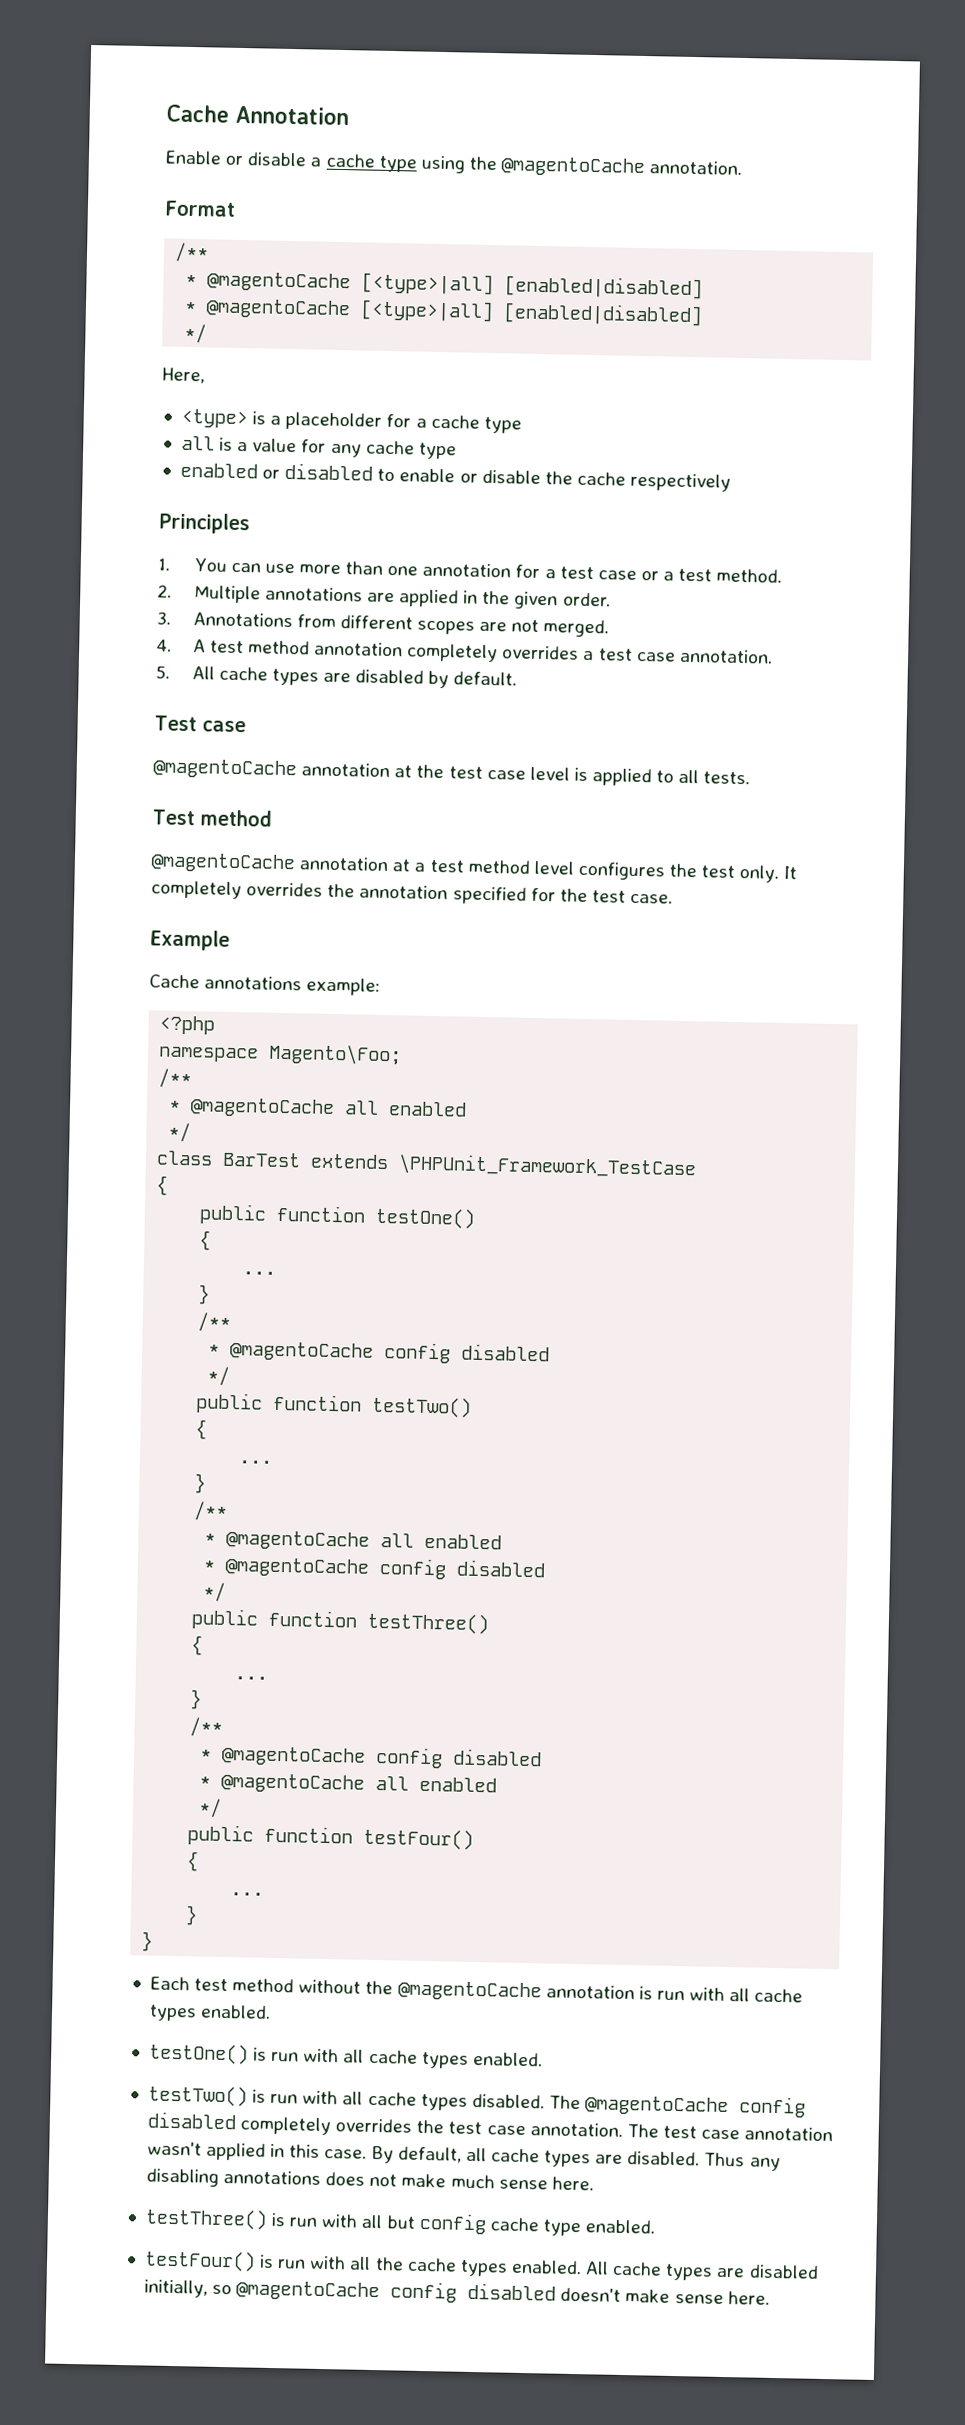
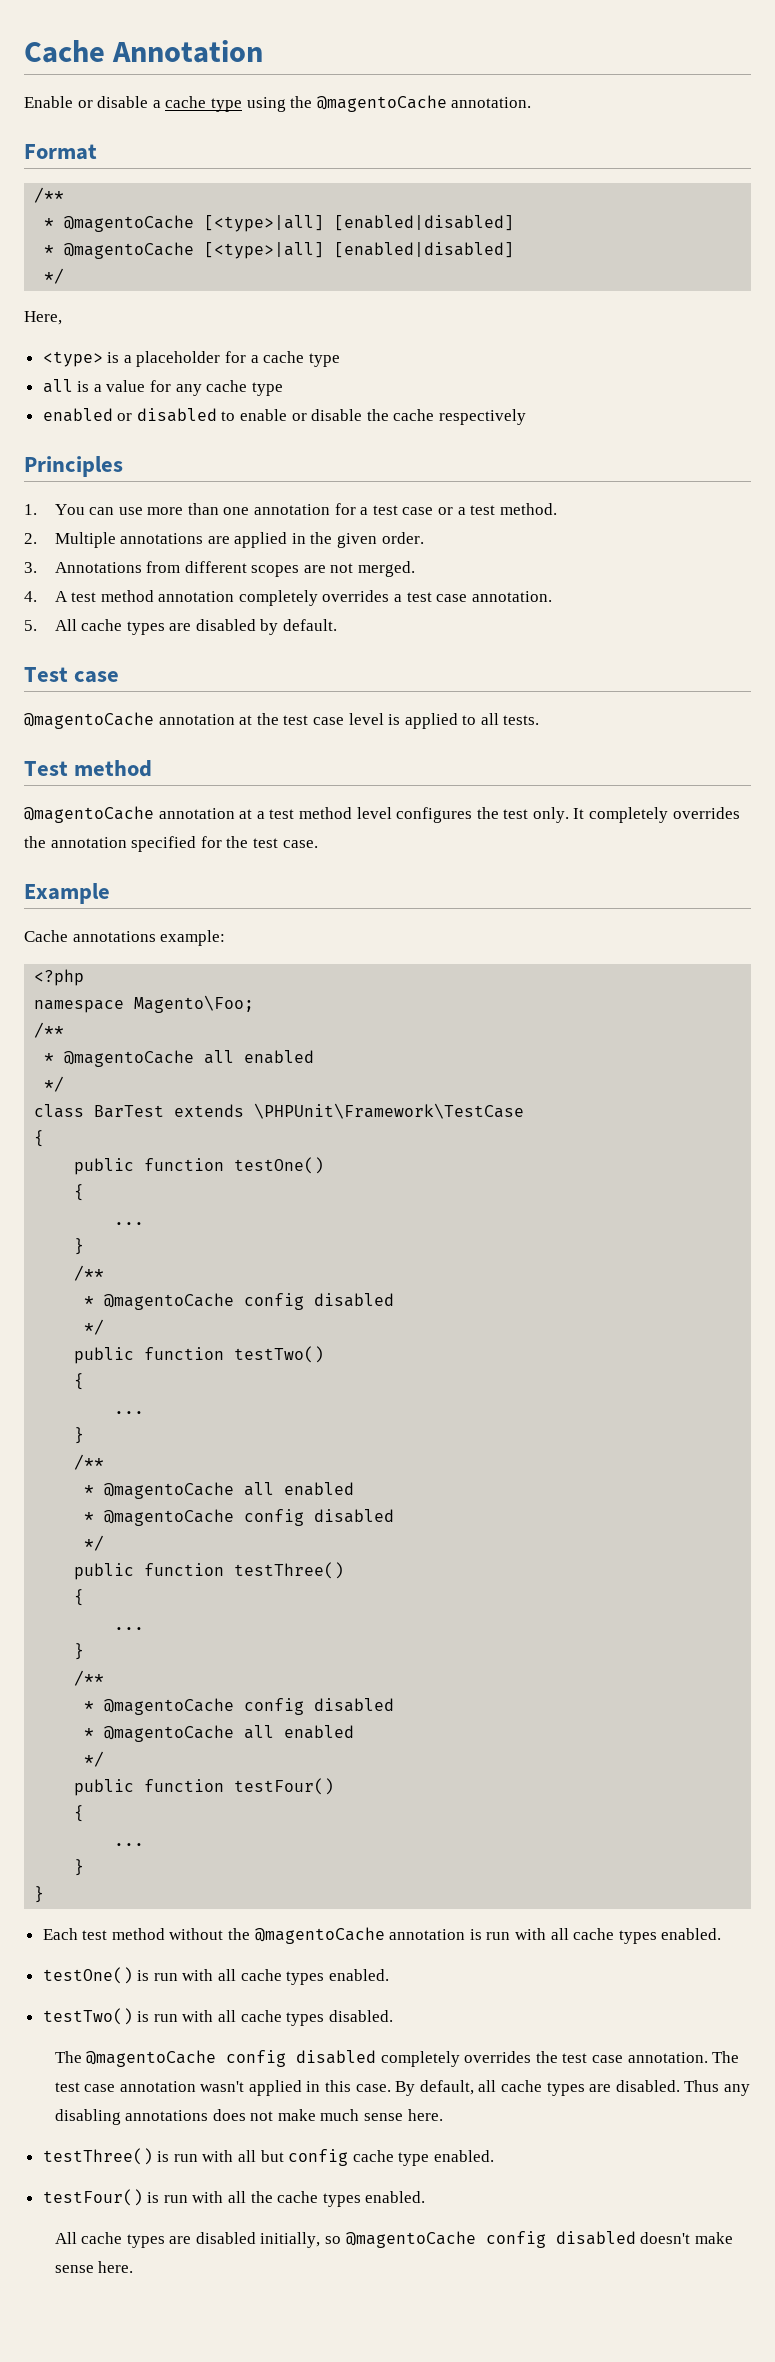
[398,1153,698,1180] \PHPUnit_Framework_TestCase -> [254,1103,525,1119] \PHPUnit\Framework\TestCase
(545, 2101) none -> (393, 2016) //
(582, 2267) none -> (426, 2197) //

